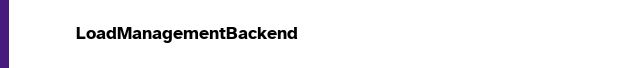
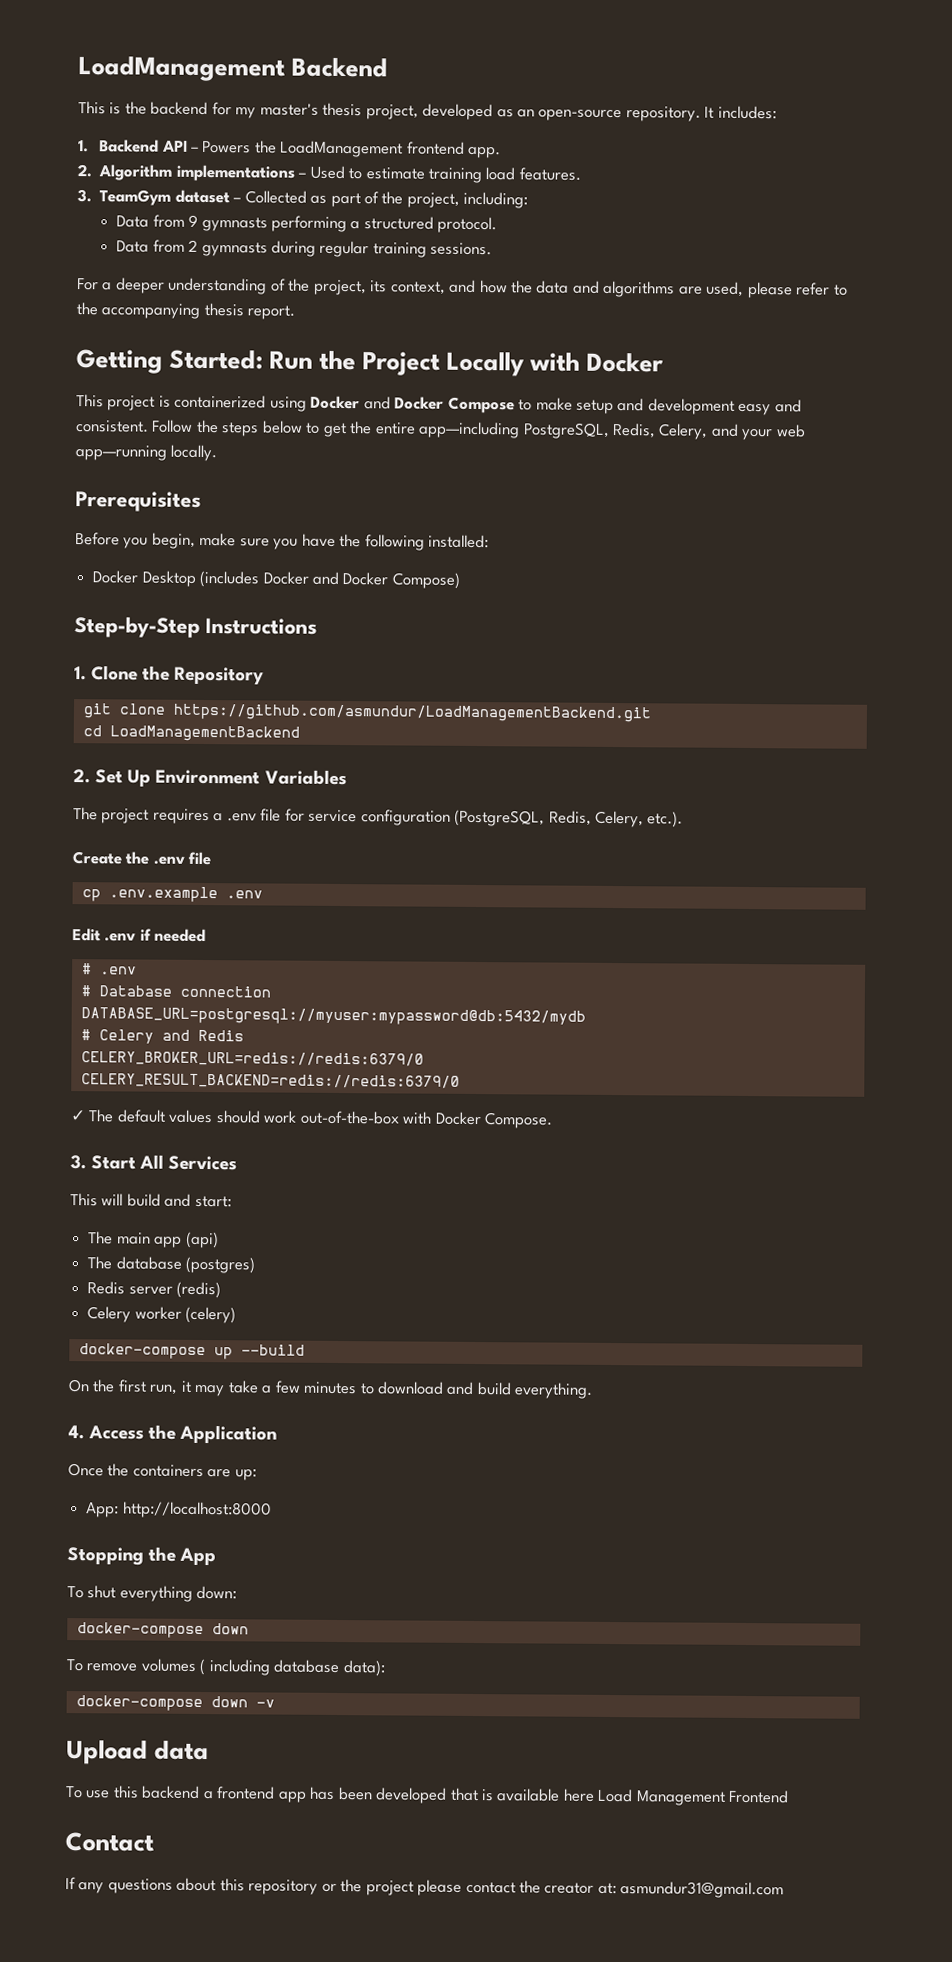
[76,27,298,43] LoadManagementBackend -> [78,56,389,82] [78,101,777,122] [78,139,502,159] [77,164,581,184] [77,189,529,209] [116,214,498,234] [116,239,493,258] [77,277,848,299] [76,302,296,320] [76,349,665,377] [76,394,802,416] [76,419,806,441] [75,444,218,462] [75,491,201,512] [75,532,490,551] [92,570,460,589] [74,616,317,638] [74,665,265,685] [82,703,652,723] [82,725,300,742] [73,769,347,787] [73,807,684,828] [72,851,212,866] [81,886,263,903] [72,928,207,943] [81,963,137,975] [80,985,271,998] [80,1007,586,1026] [80,1029,244,1044] [80,1051,424,1067] [80,1073,460,1089] [70,1109,554,1129] [70,1154,238,1171] [70,1193,232,1208] [88,1231,219,1249] [87,1256,256,1274] [87,1281,222,1299] [87,1306,237,1324] [78,1343,305,1360] [68,1379,594,1399] [68,1424,278,1444] [68,1463,257,1481] [86,1501,272,1519] [67,1546,217,1566] [67,1585,238,1602] [76,1622,249,1639] [66,1658,386,1677] [75,1695,275,1712] [66,1740,210,1765] [65,1785,790,1806] [65,1832,155,1852] [65,1877,785,1899] LoadManagement Backend // This is the backend for my master's thesis project, developed as an open-source repository. It includes: // 1. Backend API – Powers the LoadManagement frontend app. // 2. Algorithm implementations – Used to estimate training load features. // 3. TeamGym dataset – Collected as part of the project, including: // Data from 9 gymnasts performing a structured protocol. // Data from 2 gymnasts during regular training sessions. // For a deeper understanding of the project, its context, and how the data and algorithms are used, please refer to the accompanying thesis report. // Getting Started: Run the Project Locally with Docker // This project is containerized using Docker and Docker Compose to make setup and development easy and consistent. Follow the steps below to get the entire app—including PostgreSQL, Redis, Celery, and your web app—running locally. // Prerequisites // Before you begin, make sure you have the following installed: // Docker Desktop (includes Docker and Docker Compose) // Step-by-Step Instructions // 1. Clone the Repository // git clone https://github.com/asmundur/LoadManagementBackend.git // cd LoadManagementBackend // 2. Set Up Environment Variables // The project requires a .env file for service configuration (PostgreSQL, Redis, Celery, etc.). // Create the .env file // cp .env.example .env // Edit .env if needed // # .env // # Database connection // DATABASE_URL=postgresql://myuser:mypassword@db:5432/mydb // # Celery and Redis // CELERY_BROKER_URL=redis://redis:6379/0 // CELERY_RESULT_BACKEND=redis://redis:6379/0 // ✓ The default values should work out-of-the-box with Docker Compose. // 3. Start All Services // This will build and start: // The main app (api) // The database (postgres) // Redis server (redis) // Celery worker (celery) // docker-compose up --build // On the first run, it may take a few minutes to download and build everything. // 4. Access the Application // Once the containers are up: // App: http://localhost:8000 // Stopping the App // To shut everything down: // docker-compose down // To remove volumes ( including database data): // docker-compose down -v // Upload data // To use this backend a frontend app has been developed that is available here Load Management Frontend // Contact // If any questions about this repository or the project please contact the creator at: asmundur31@gmail.com

